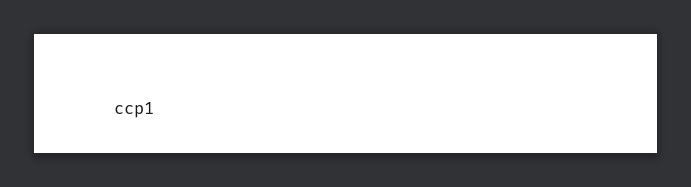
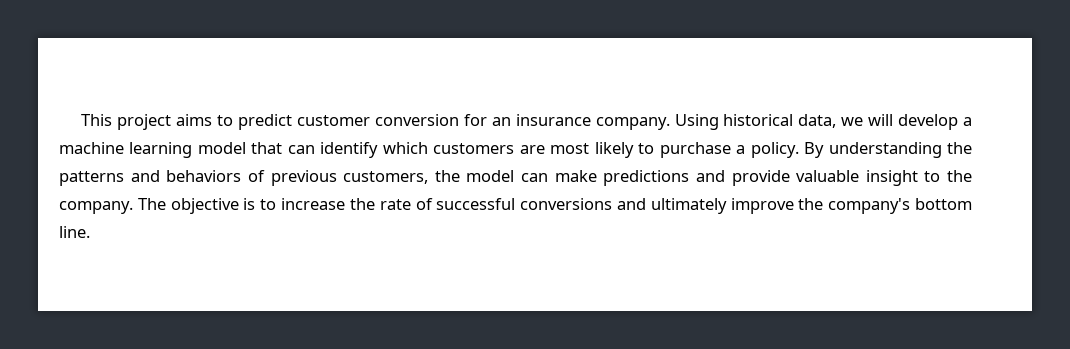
[114,102,154,118] ccp1 -> [81,114,972,130] [59,142,973,158] [59,170,972,186] [59,198,972,214] [59,226,90,238] This project aims to predict customer conversion for an insurance company. Using historical data, we will develop a machine learning model that can identify which customers are most likely to purchase a policy. By understanding the patterns and behaviors of previous customers, the model can make predictions and provide valuable insight to the company. The objective is to increase the rate of successful conversions and ultimately improve the company's bottom line.

